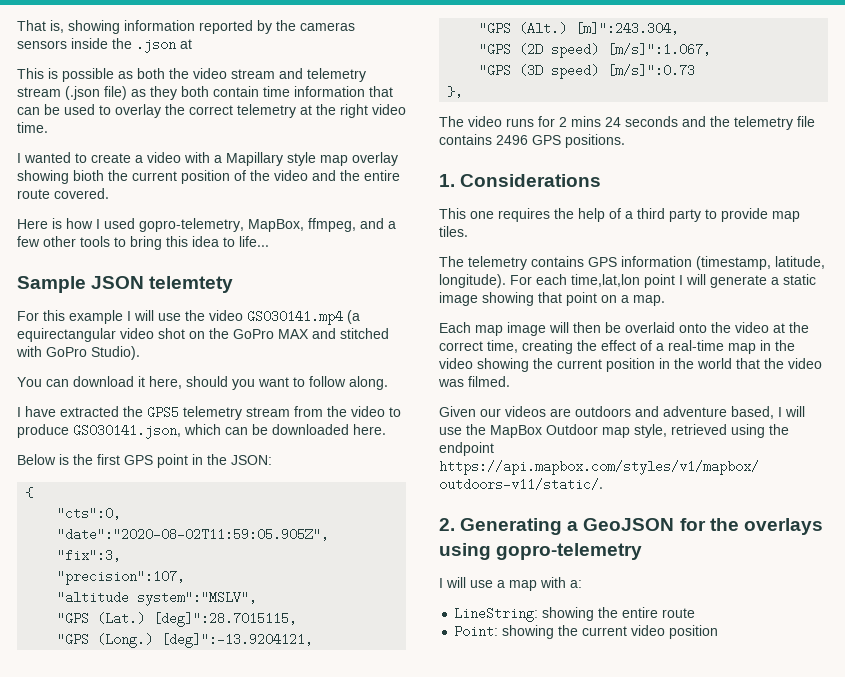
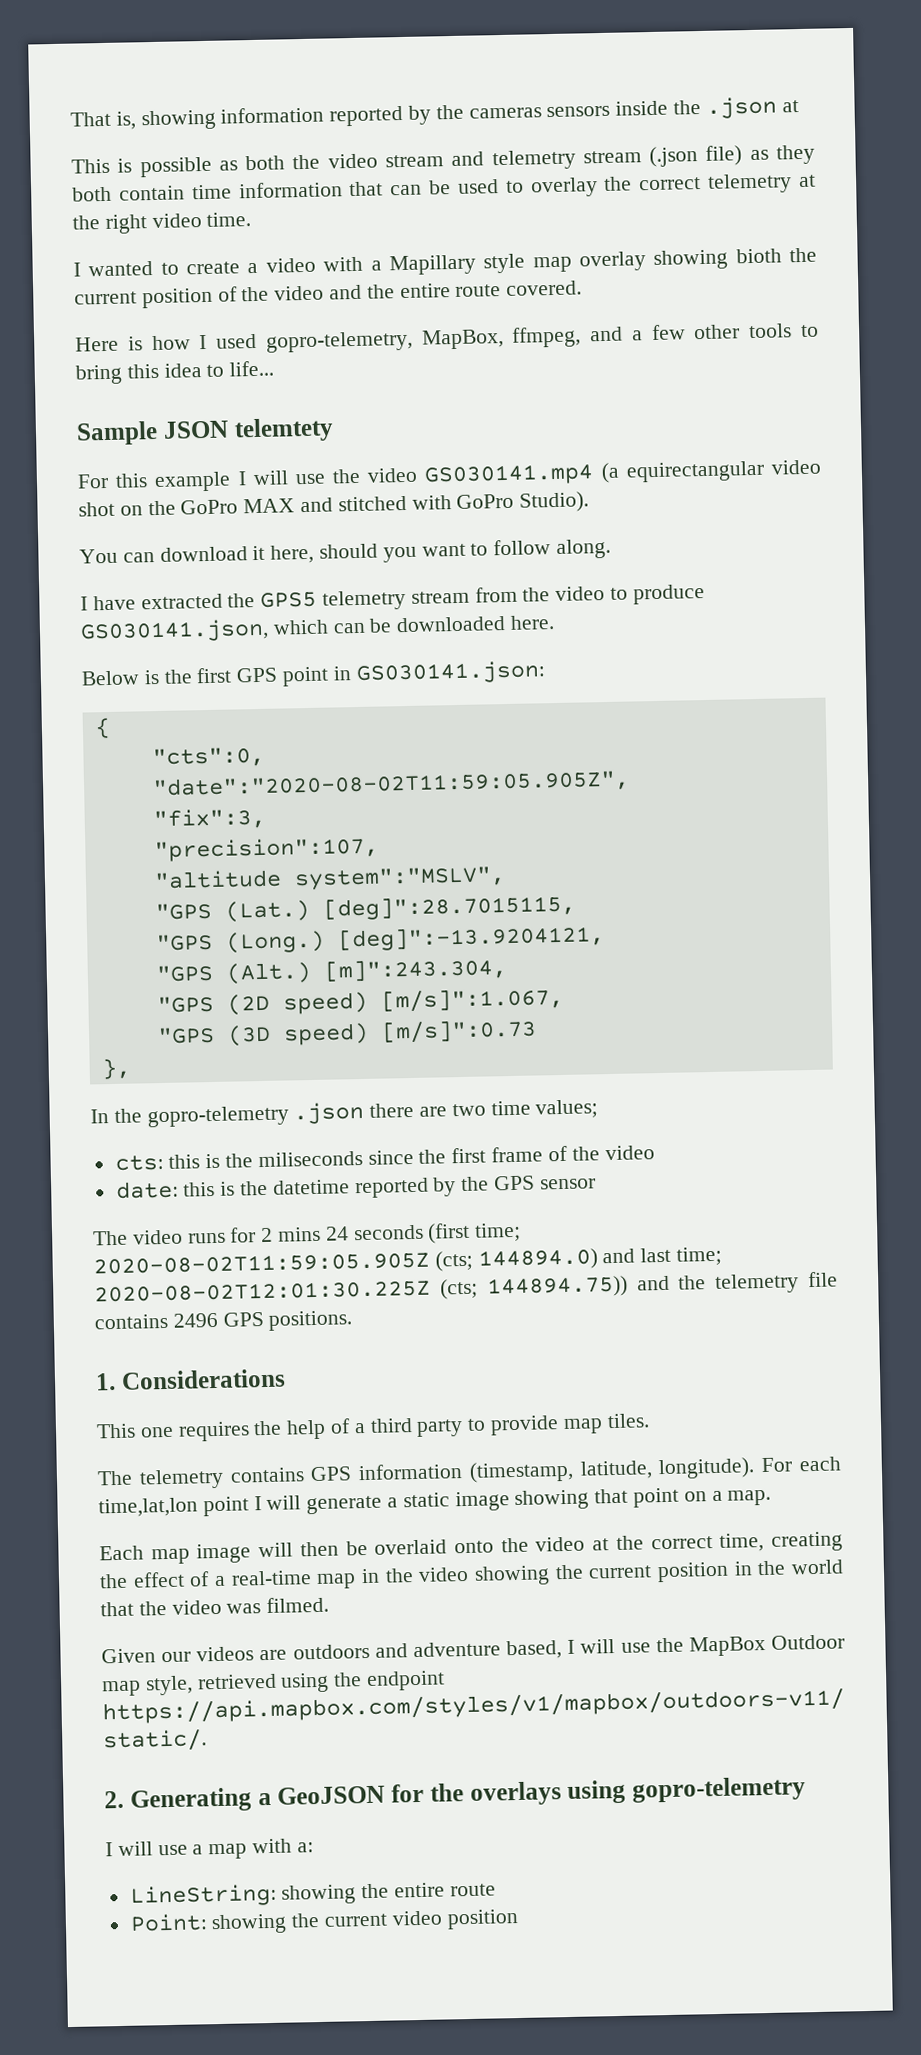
[207,454,272,465] the JSON: -> [355,660,546,686] GS030141.json:
(464, 91) none -> [90,1099,599,1128] [114,1145,655,1171] [115,1175,596,1199] // In the gopro-telemetry .json there are two time values; // cts: this is the miliseconds since the first frame of the video // date: this is the datetime reported by the GPS sensor
(678, 121) none -> [427,1222,522,1244] [93,1246,723,1275] [94,1275,628,1303] (first time; 2020-08-02T11:59:05.905Z (cts; 144894.0) and last time; 2020-08-02T12:01:30.225Z (cts; 144894.75))

